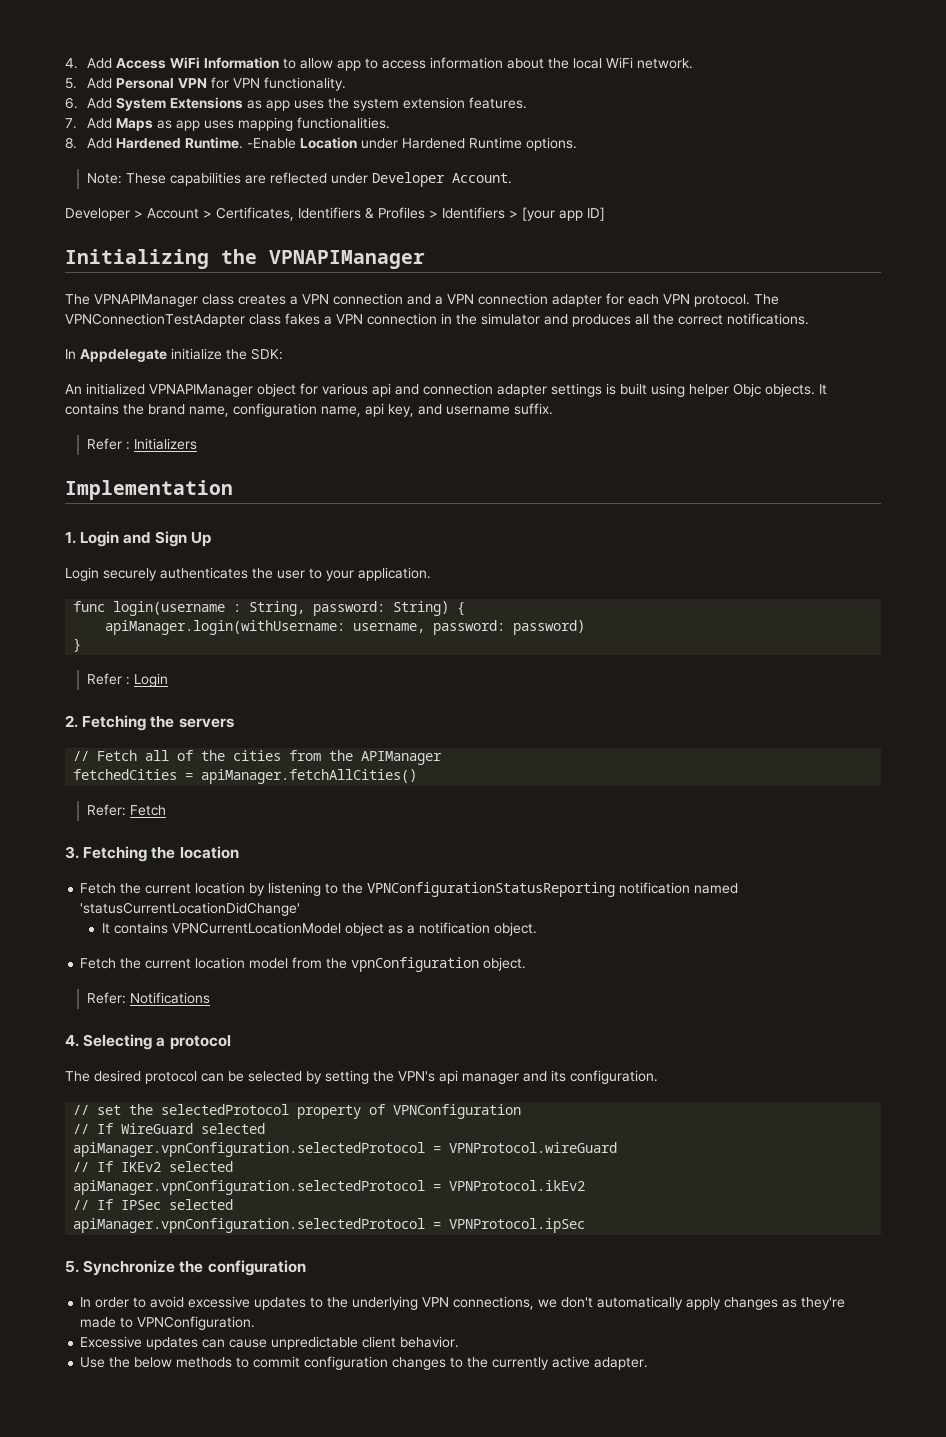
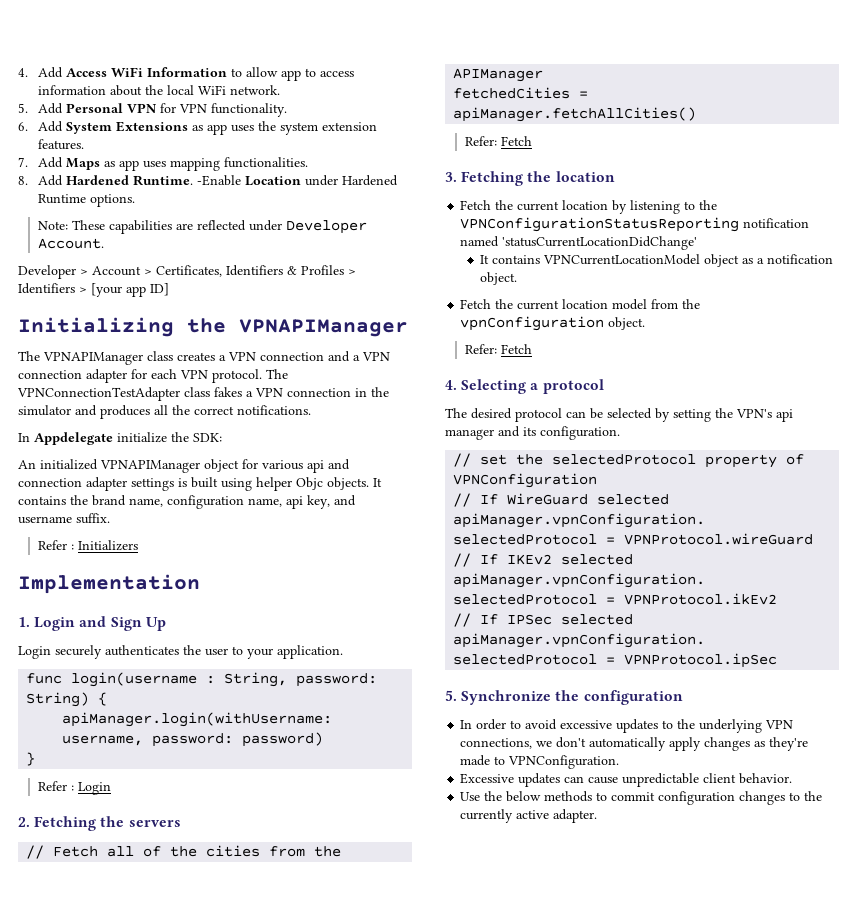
[129,992,210,1004] Notifications -> [500,344,532,354] Fetch

